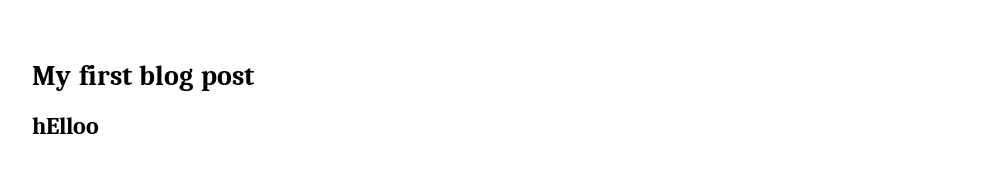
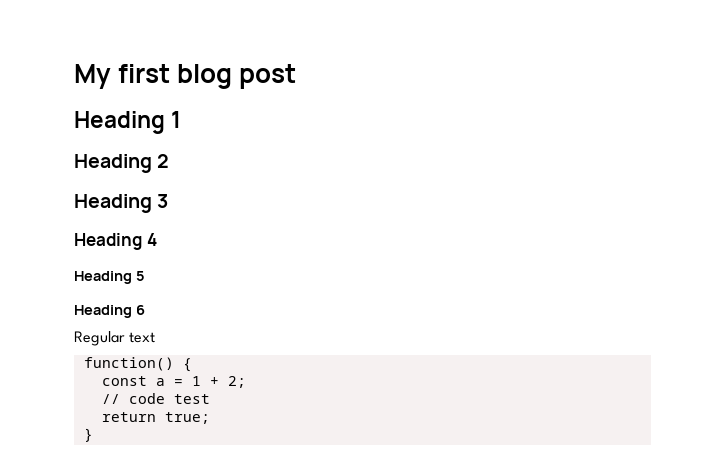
[32,117,99,134] hElloo -> [74,111,182,134] [74,154,170,173] [74,194,169,213] [74,233,157,250] [74,271,145,284] [74,305,145,318] [74,331,156,346] [83,357,192,372] [101,376,246,388] [101,393,210,404] [101,412,210,424] [83,428,93,442] Heading 1 // Heading 2 // Heading 3 // Heading 4 // Heading 5 // Heading 6 // Regular text // function() { // const a = 1 + 2; // // code test // return true; // }

